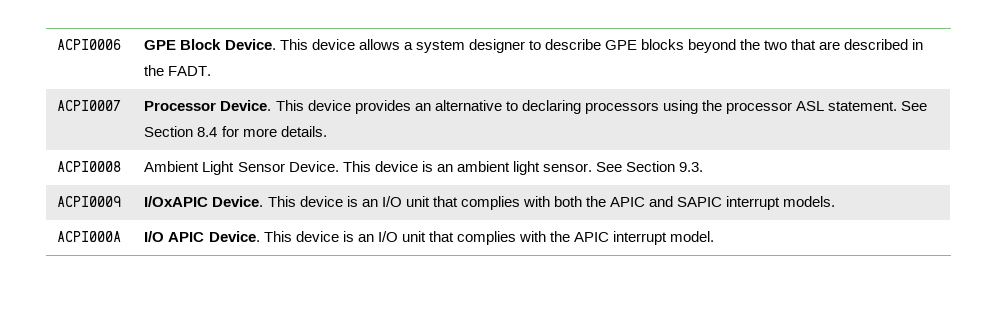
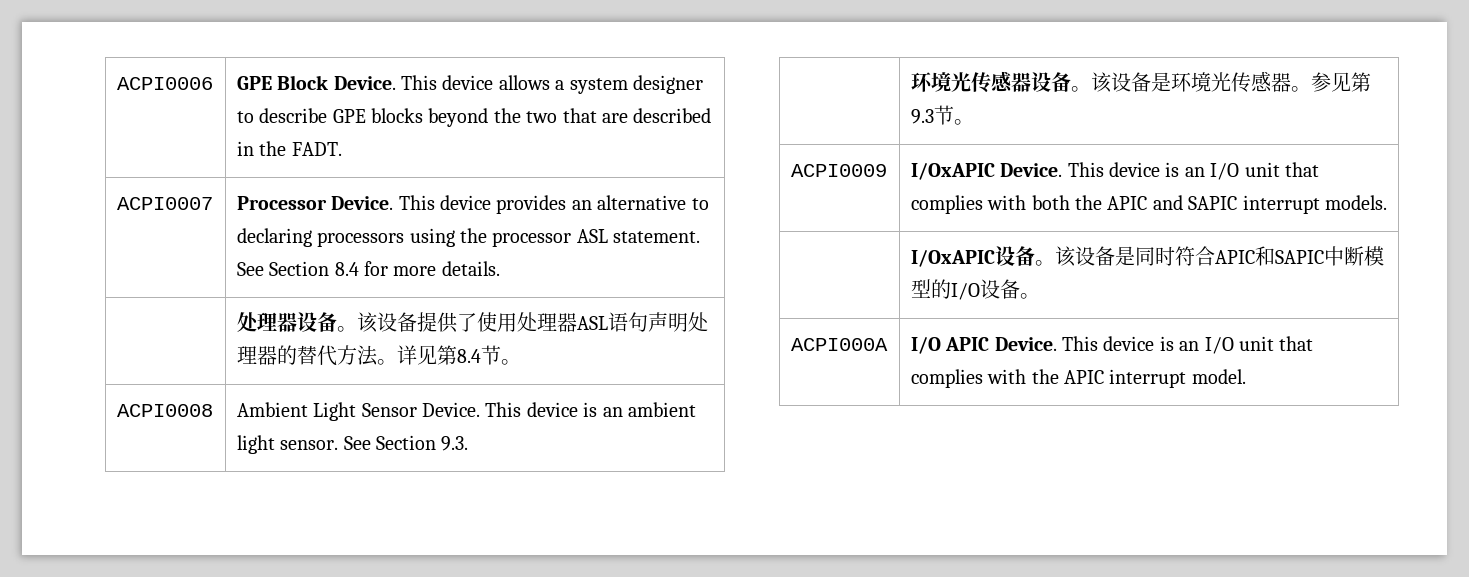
(327, 131) none -> [236,312,708,333] [236,345,521,366] // | 处理器设备。该设备提供了使用处理器ASL语句声明处理器的替代方法。详见第8.4节。
(704, 167) none -> [910,71,1371,93] [910,105,974,125] // | 环境光传感器设备。该设备是环境光传感器。参见第9.3节。
(836, 201) none -> [910,246,1384,267] [910,279,1040,300] // | I/OxAPIC设备。该设备是同时符合APIC和SAPIC中断模型的I/O设备。

